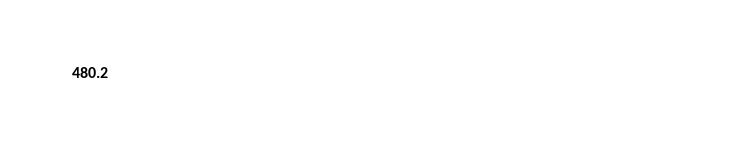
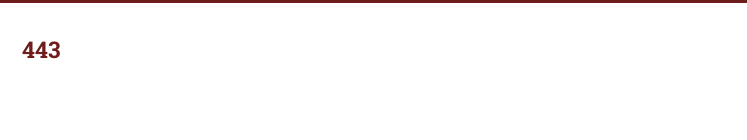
[72,67,108,78] 480.2 -> [22,41,60,59] 443

